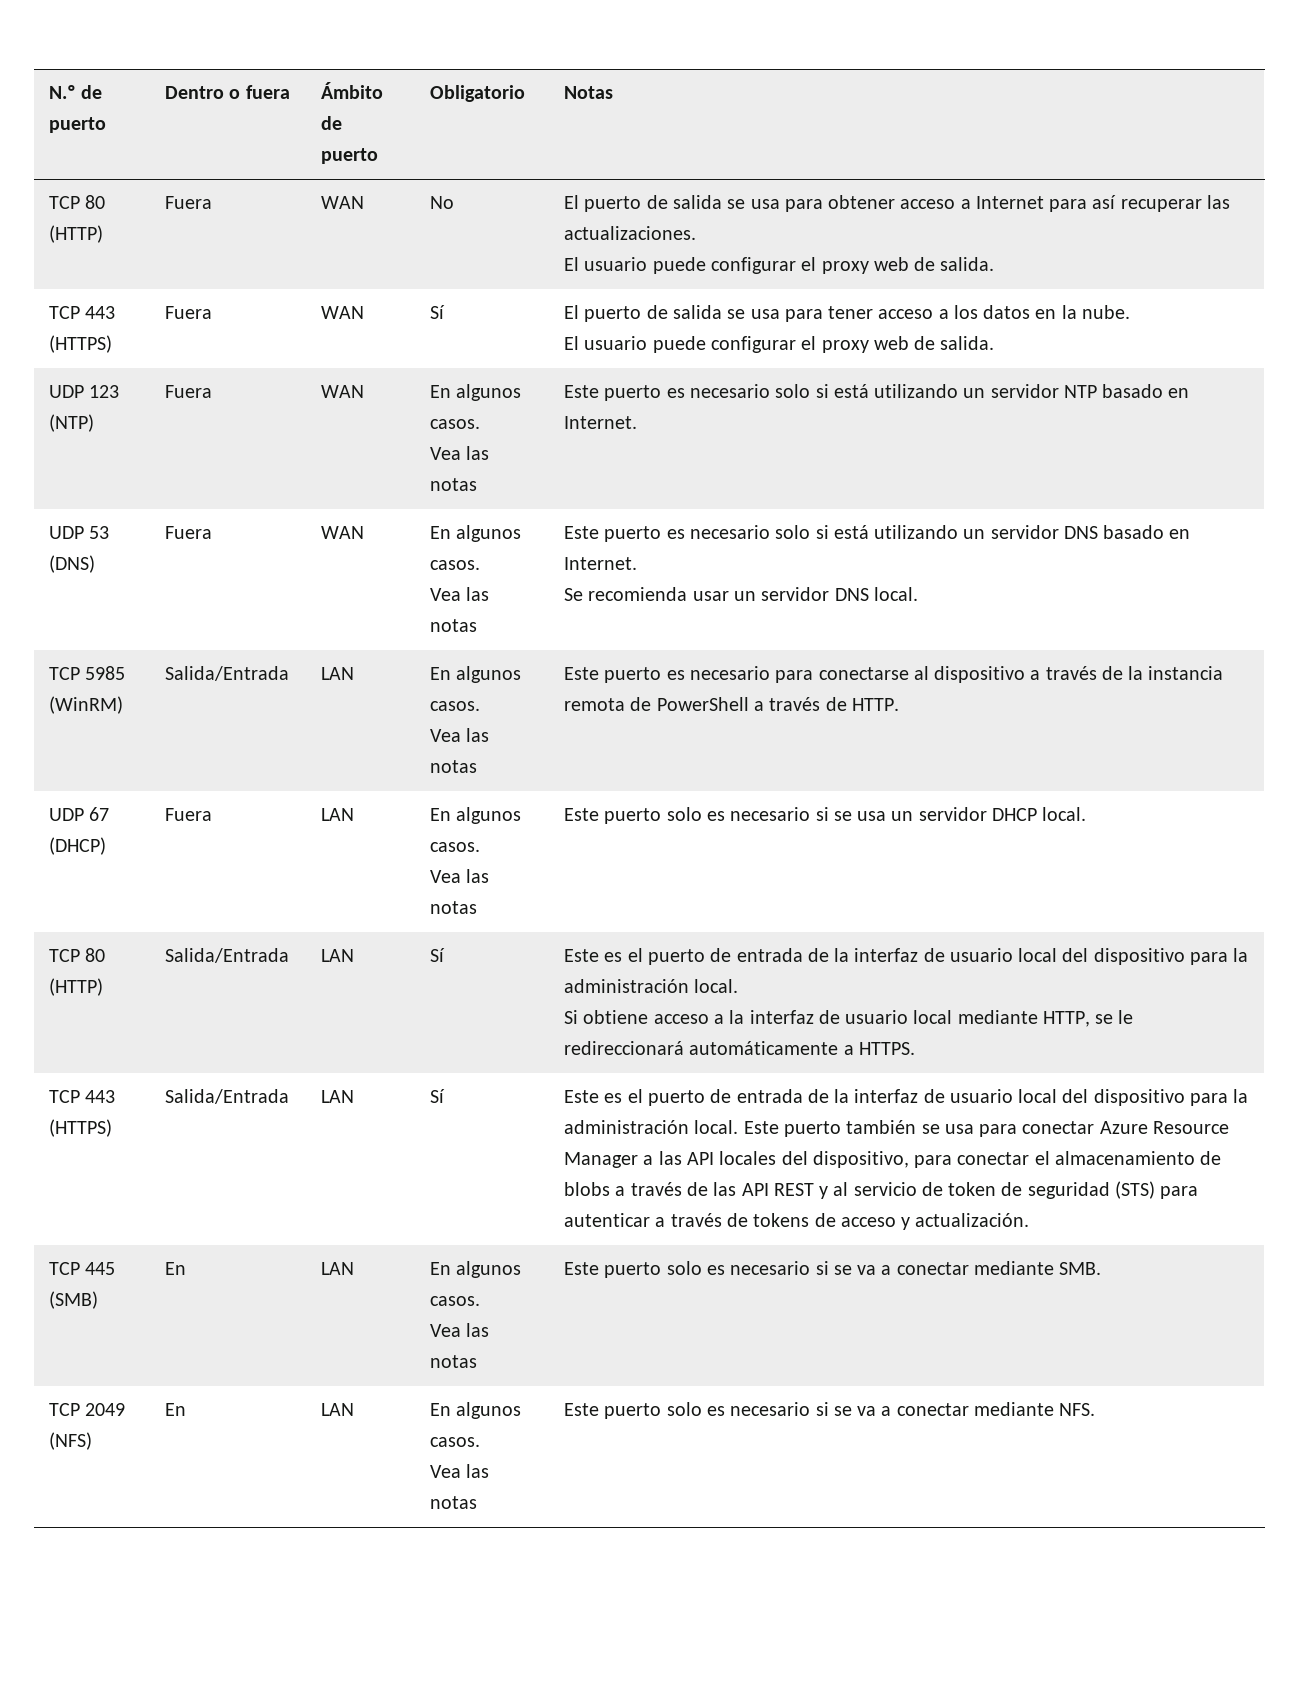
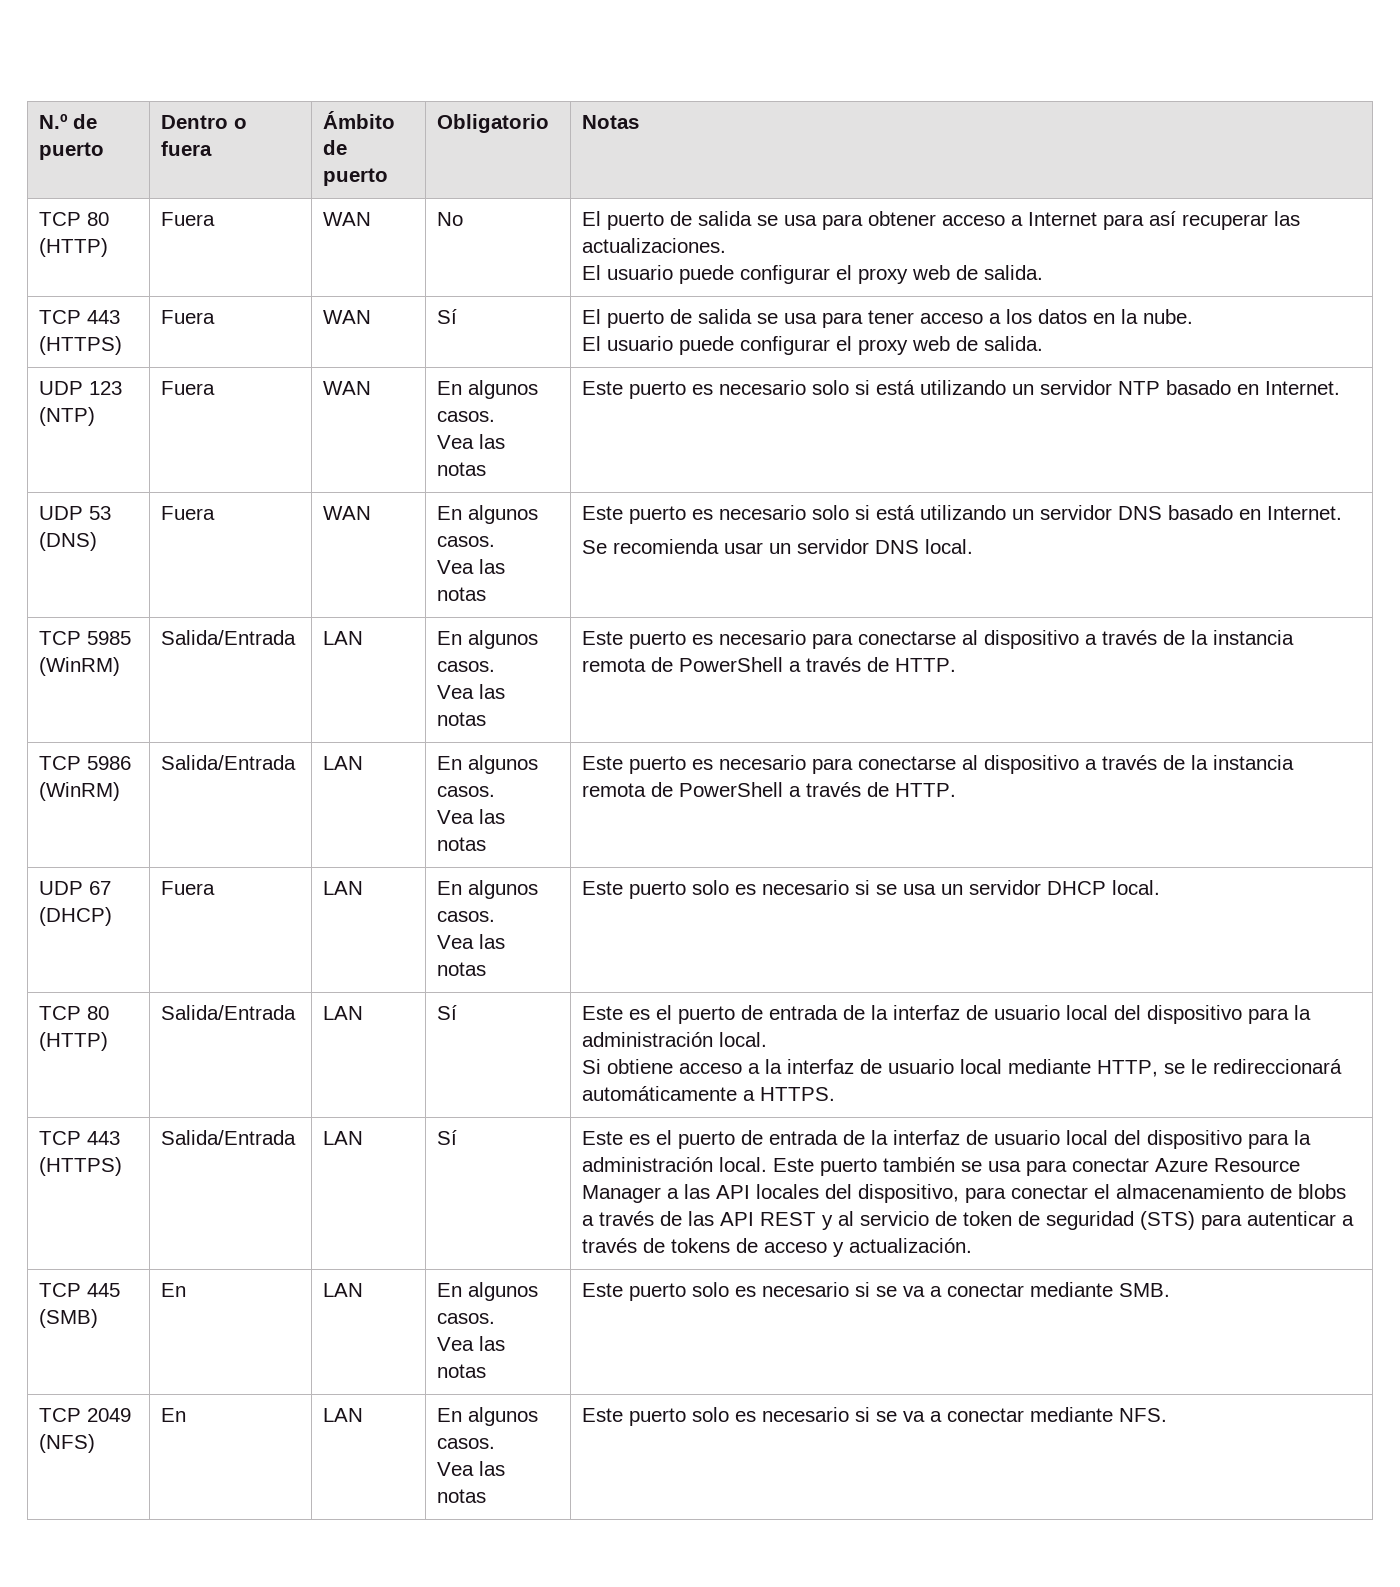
(899, 704) none -> [39,756,132,770] [39,782,121,801] [161,755,297,770] [323,756,364,770] [437,755,539,774] [437,786,496,797] [437,809,506,824] [437,837,487,851] [582,755,1295,774] [582,782,957,797] // TCP 5986 (WinRM) | Salida/Entrada | LAN | En algunos casos. // Vea las notas | Este puerto es necesario para conectarse al dispositivo a través de la instancia remota de PowerShell a través de HTTP.

